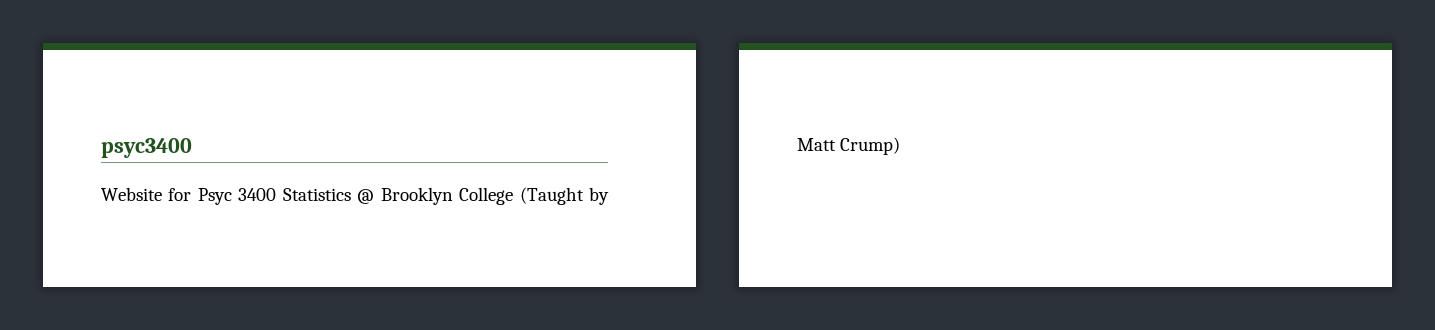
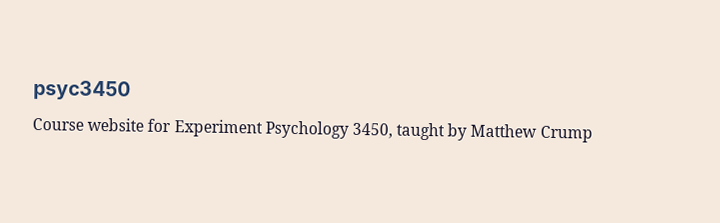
[101,138,192,158] [101,187,609,205] [797,137,901,155] psyc3400 // Website for Psyc 3400 Statistics @ Brooklyn College (Taught by Matt Crump) -> [33,79,131,101] [32,117,593,143] psyc3450 // Course website for Experiment Psychology 3450, taught by Matthew Crump

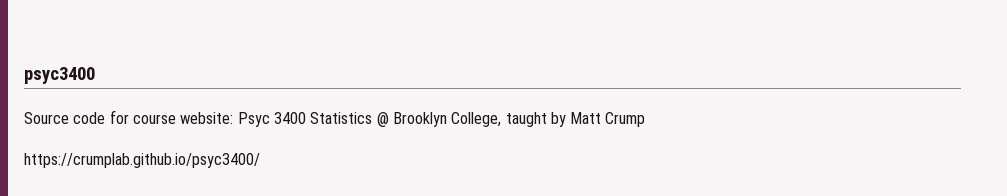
[33,79,131,101] [32,117,393,139] psyc3450 // Course website for Experiment Psychology 3450, -> [24,67,95,84] [24,110,502,127] psyc3400 // Source code for course website: Psyc 3400 Statistics @ Brooklyn College,
[470,123,538,138] Matthew -> [570,112,602,124] Matt
(593, 134) none -> [24,153,260,168] // https://crumplab.github.io/psyc3400/

